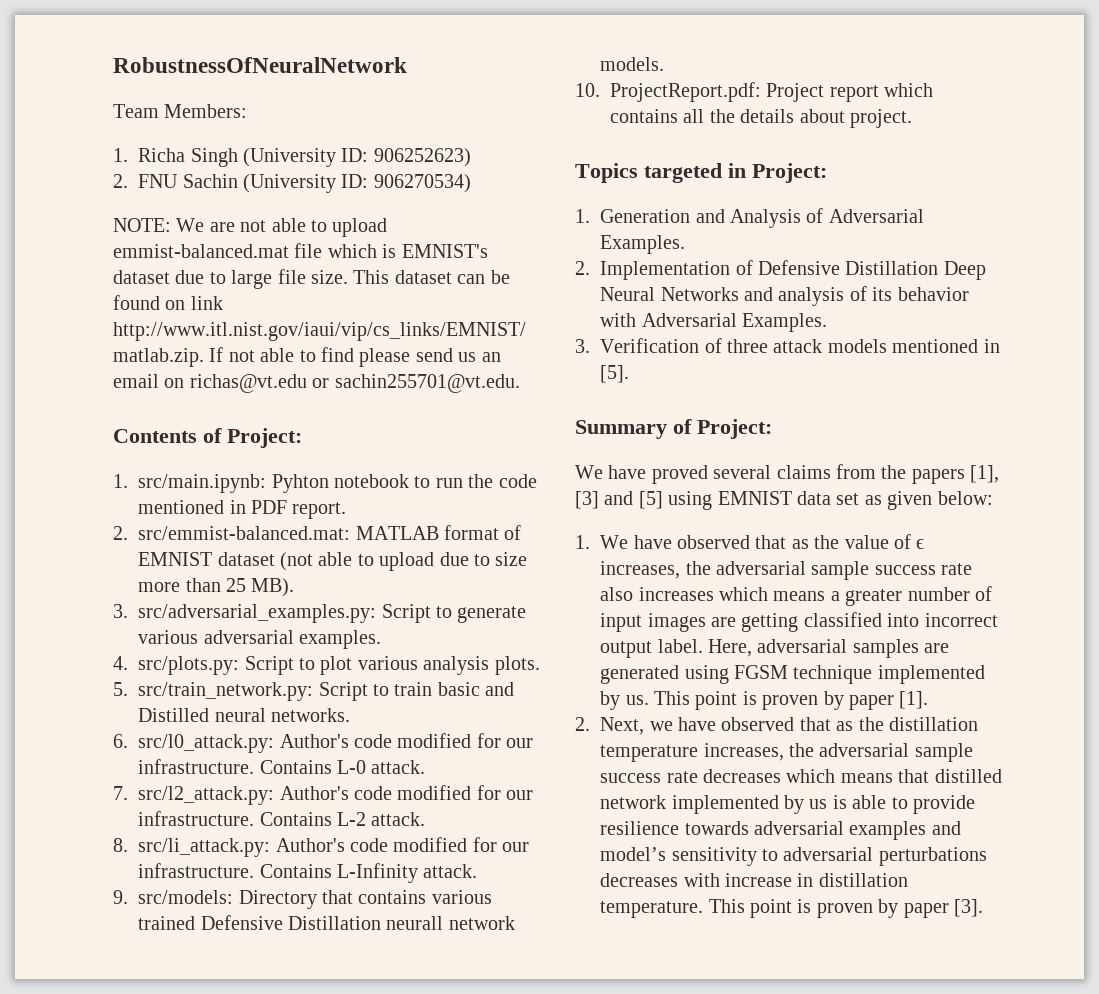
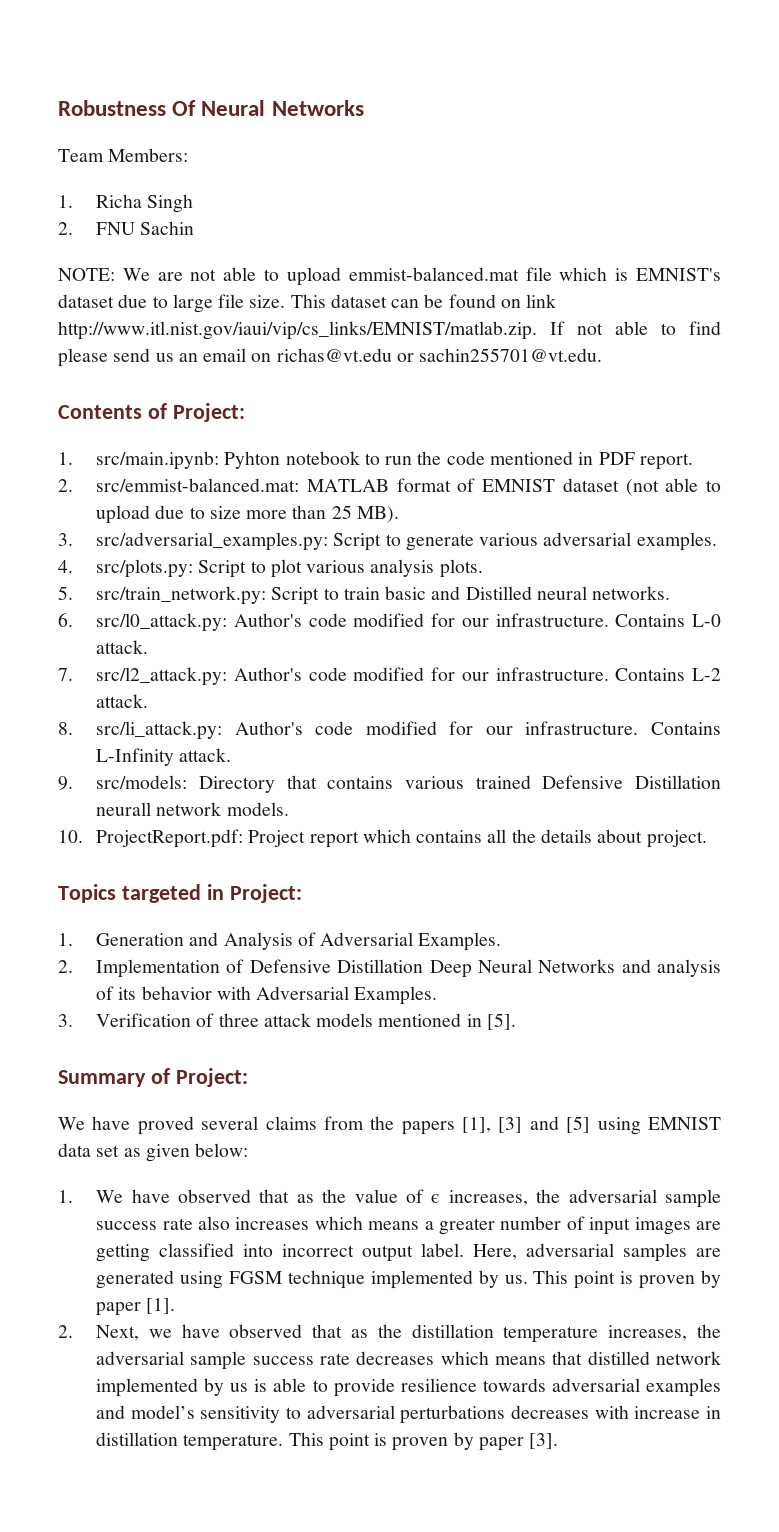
[113,57,407,73] RobustnessOfNeuralNetwork -> [58,100,364,116] Robustness Of Neural Networks
[243,148,471,167] (University ID: 906252623) -> (194, 203) none
[243,174,471,193] (University ID: 906270534) -> (195, 228) none

